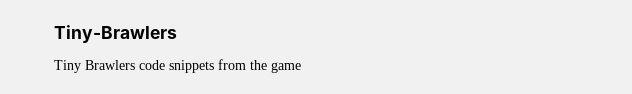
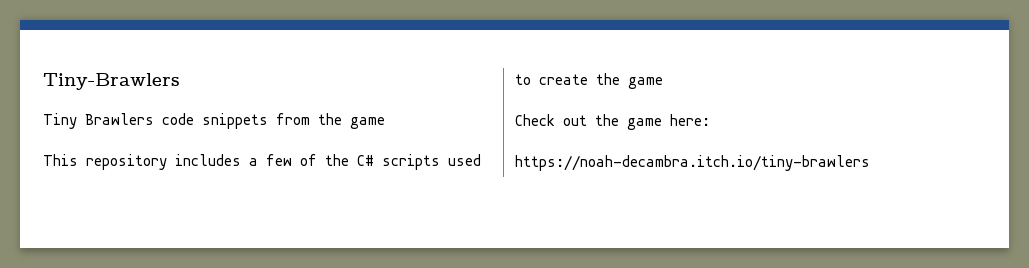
(301, 67) none -> [43,154,481,170] [515,73,663,89] [515,114,710,130] [515,155,870,171] // This repository includes a few of the C# scripts used to create the game // Check out the game here: // https://noah-decambra.itch.io/tiny-brawlers

